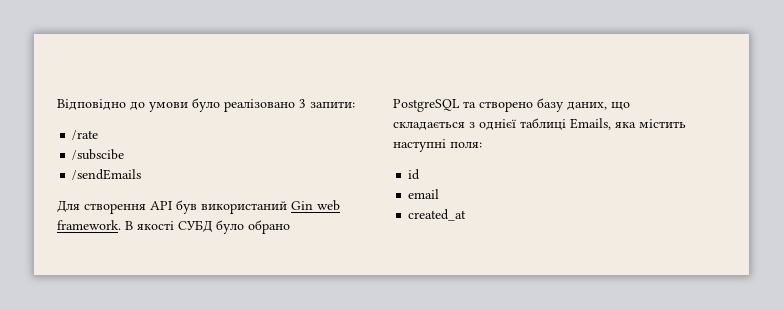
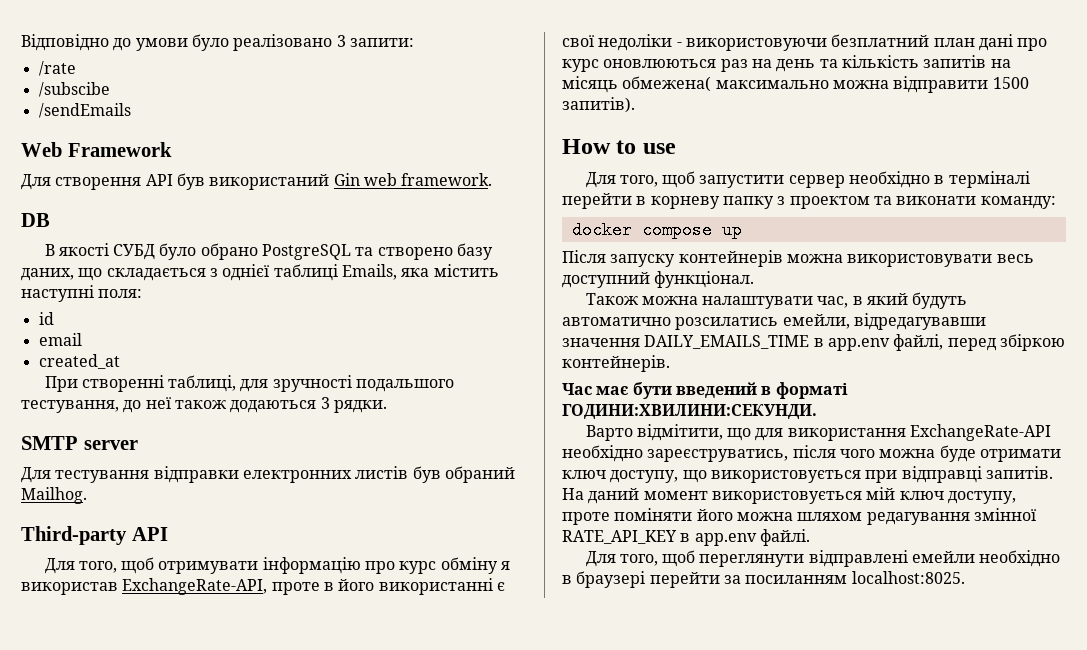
(142, 174) none -> [21,142,172,157] // Web Framework
(121, 225) none -> [21,213,50,227] // DB //
(467, 215) none -> [44,375,455,392] [21,397,387,413] [21,436,138,450] [21,466,515,483] [21,487,87,504] [21,526,168,545] [44,557,511,574] [21,578,505,595] [562,34,1048,51] [562,55,1011,72] [562,76,1029,93] [562,97,635,113] [562,139,676,154] [585,171,1030,188] [562,193,1056,209] [571,221,742,239] [562,250,1034,267] [562,271,755,288] [585,292,968,309] [562,313,986,330] [562,334,1065,351] [562,355,670,372] [562,382,848,399] [562,404,817,419] [585,424,1052,441] [562,445,1061,462] [562,466,1053,483] [562,487,1016,504] [562,508,1036,525] [562,529,810,546] [585,550,1061,567] [562,571,965,588] // При створенні таблиці, для зручності подальшого тестування, до неї також додаються 3 рядки. // SMTP server // Для тестування відправки електронних листів був обраний Mailhog. // Third-party API // Для того, щоб отримувати інформацію про курс обміну я використав ExchangeRate-API, проте в його використанні є свої недоліки - використовуючи безплатний план дані про курс оновлюються раз на день та кількість запитів на місяць обмежена( максимально можна відправити 1500 запитів). // How to use // Для того, щоб запустити сервер необхідно в терміналі перейти в корневу папку з проектом та виконати команду: // docker compose up // Після запуску контейнерів можна використовувати весь доступний функціонал. // Також можна налаштувати час, в який будуть автоматично розсилатись емейли, відредагувавши значення DAILY_EMAILS_TIME в app.env файлі, перед збіркою контейнерів. // Час має бути введений в форматі ГОДИНИ:ХВИЛИНИ:СЕКУНДИ. // Варто відмітити, що для використання ExchangeRate-API необхідно зареєструватись, після чого можна буде отримати ключ доступу, що використовується при відправці запитів. На даний момент використовується мій ключ доступу, проте поміняти його можна шляхом редагування змінної RATE_API_KEY в app.env файлі. // Для того, щоб переглянути відправлені емейли необхідно в браузері перейти за посиланням localhost:8025.

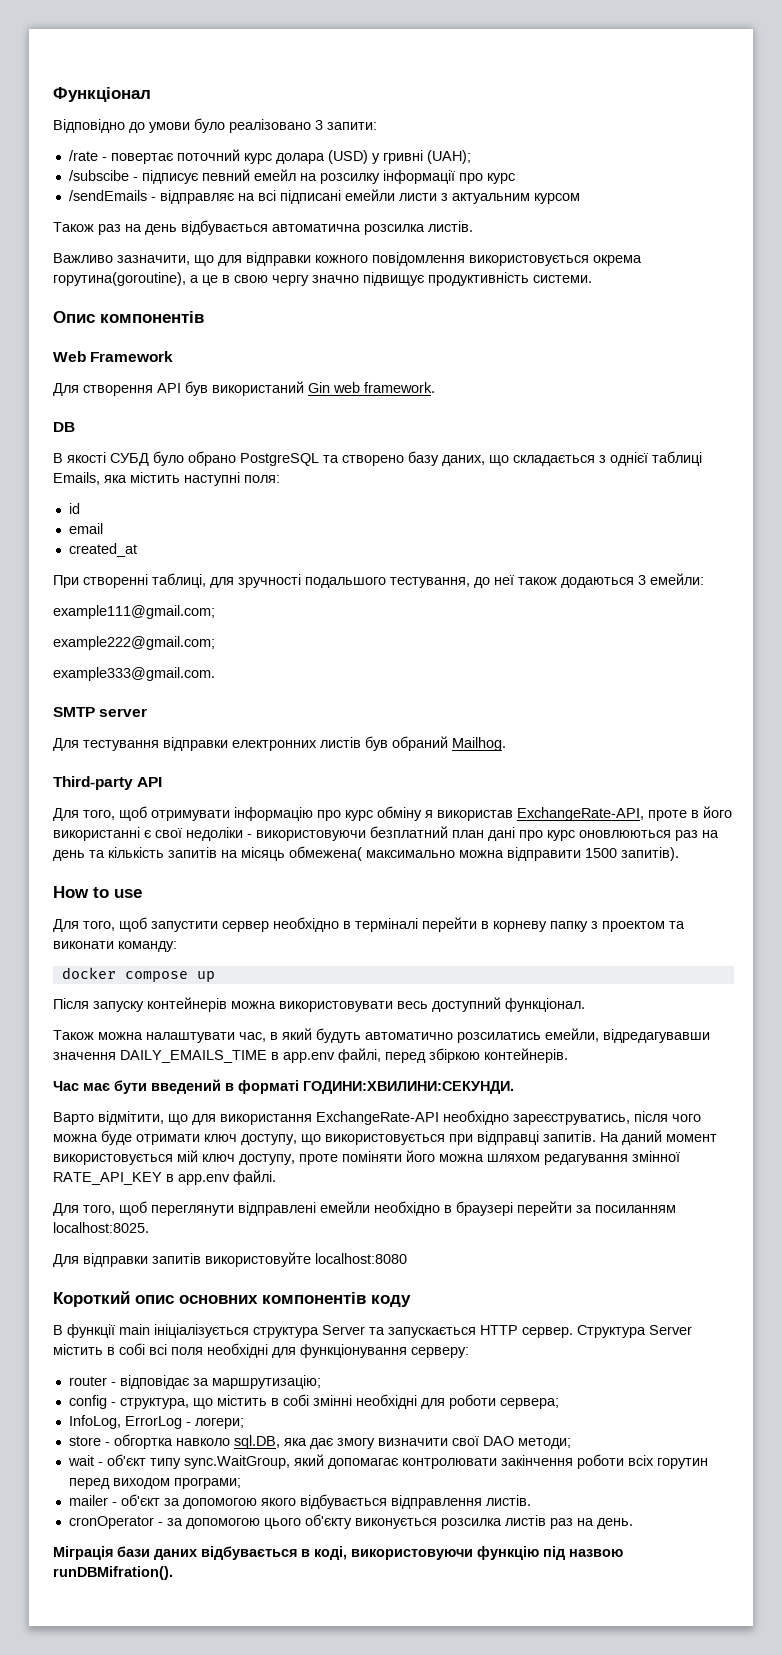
(21, 42) none -> [53,87,151,102] Функціонал //
[38,82,110,97] [38,103,131,118] // /subscibe // /sendEmails -> [101,149,471,164] [68,169,515,184] [68,189,580,204] [53,220,473,235] [53,252,642,266] [53,272,592,286] [53,311,204,323] - повертає поточний курс долара (USD) у гривні (UAH); // /subscibe - підписує певний емейл на розсилку інформації про курс // /sendEmails - відправляє на всі підписані емейли листи з актуальним курсом // Також раз на день відбувається автоматична розсилка листів. // Важливо зазначити, що для відправки кожного повідомлення використовується окрема горутина(goroutine), а це в свою чергу значно підвищує продуктивність системи. // Опис компонентів
[333,400,387,413] рядки. -> [650,573,704,585] [53,605,215,619] [53,636,215,650] [53,667,215,681] емейли: // example111@gmail.com; // example222@gmail.com; // example333@gmail.com.
(965, 577) none -> [53,1252,407,1267] [53,1291,411,1307] [53,1324,692,1338] [53,1343,469,1358] [68,1375,321,1389] [68,1394,559,1409] [68,1415,244,1429] [68,1434,571,1449] [67,1454,708,1469] [68,1478,241,1489] [68,1494,531,1509] [68,1514,633,1529] [53,1546,623,1560] [53,1566,173,1580] // Для відправки запитів використовуйте localhost:8080 // Короткий опис основних компонентів коду // В функції main ініціалізується структура Server та запускається HTTP сервер. Структура Server містить в собі всі поля необхідні для функціонування серверу: // router - відповідає за маршрутизацію; // config - структура, що містить в собі змінні необхідні для роботи сервера; // InfoLog, ErrorLog - логери; // store - обгортка навколо sql.DB, яка дає змогу визначити свої DAO методи; // wait - об'єкт типу sync.WaitGroup, який допомагає контролювати закінчення роботи всіх горутин перед виходом програми; // mailer - об'єкт за допомогою якого відбувається відправлення листів. // cronOperator - за допомогою цього об'єкту виконується розсилка листів раз на день. // Міграція бази даних відбувається в коді, використовуючи функцію під назвою runDBMifration().

